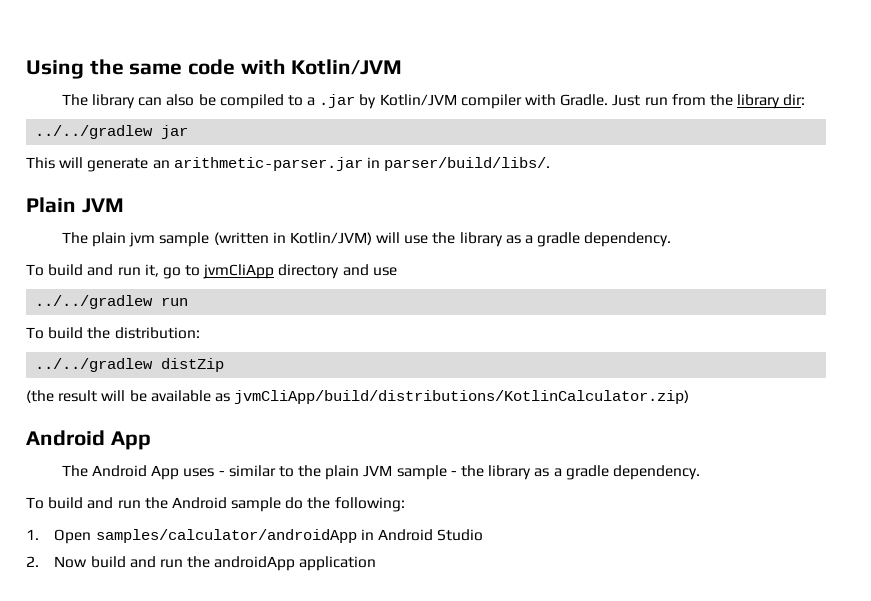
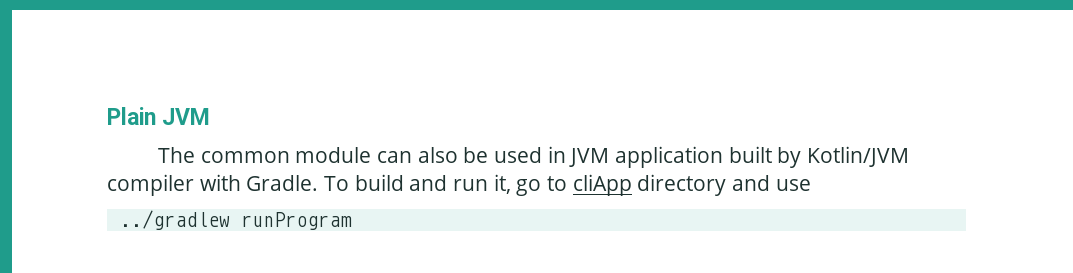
[26,59,403,79] [61,94,135,109] Using the same code with Kotlin/JVM // The library -> [107,107,211,125] [157,147,372,163] Plain JVM // The common module
[219,94,356,109] compiled to a .jar -> [493,146,772,168] used in JVM application built
[612,94,806,109] [35,125,189,139] [26,157,551,172] [26,197,124,213] [61,232,672,247] Just run from the library dir: // ../../gradlew jar // This will generate an arithmetic-parser.jar in parser/build/libs/. // Plain JVM // The plain jvm sample (written in Kotlin/JVM) will use the library as a gradle dependency. // -> (319, 183) none
[203,264,275,279] jvmCliApp -> [572,174,632,196] cliApp
[35,295,189,309] [26,327,200,339] [35,358,225,372] [26,390,690,404] [26,430,151,450] [61,465,700,480] [26,497,405,512] [26,529,484,544] [26,556,377,571] ../../gradlew run // To build the distribution: // ../../gradlew distZip // (the result will be available as jvmCliApp/build/distributions/KotlinCalculator.zip) // Android App // The Android App uses - similar to the plain JVM sample - the library as a gradle dependency. // To build and run the Android sample do the following: // 1. Open samples/calculator/androidApp in Android Studio // 2. Now build and run the androidApp application -> [119,210,352,230] ../gradlew runProgram

